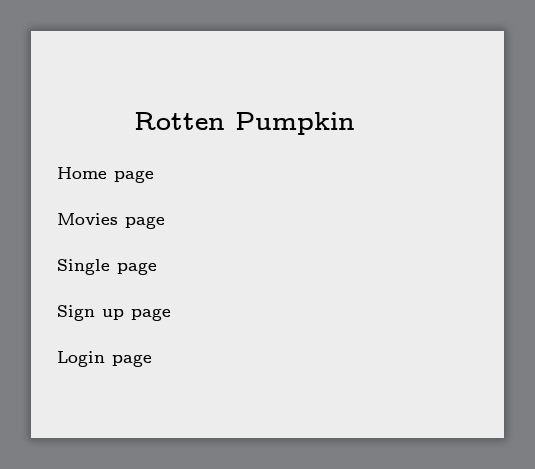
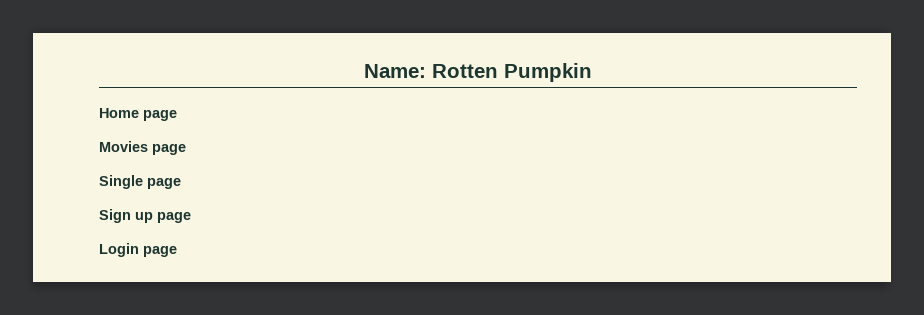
(134, 121) none -> [364,64,426,78] Name:

